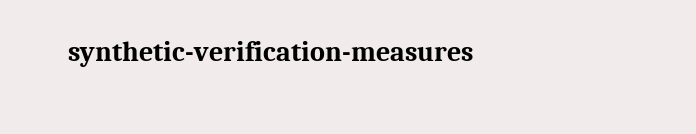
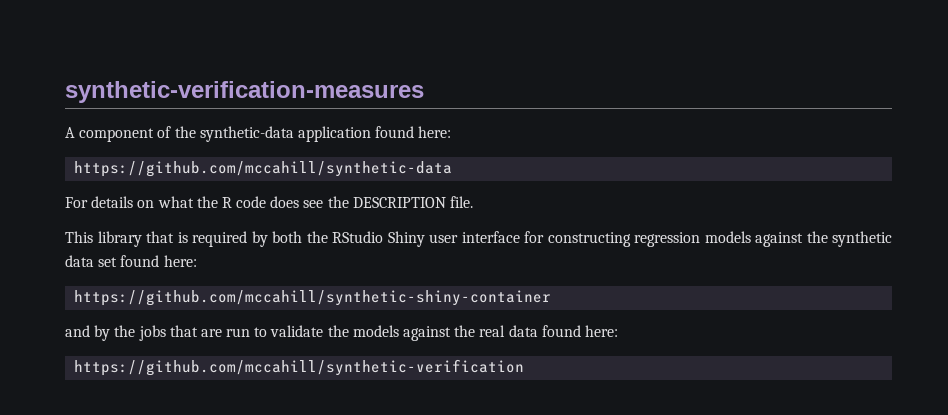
(473, 54) none -> [65,126,452,142] [74,161,453,177] [65,196,474,208] [65,231,892,247] [65,255,197,267] [74,290,552,306] [65,325,618,341] [74,359,525,376] // A component of the synthetic-data application found here: // https://github.com/mccahill/synthetic-data // For details on what the R code does see the DESCRIPTION file. // This library that is required by both the RStudio Shiny user interface for constructing regression models against the synthetic data set found here: // https://github.com/mccahill/synthetic-shiny-container // and by the jobs that are run to validate the models against the real data found here: // https://github.com/mccahill/synthetic-verification

